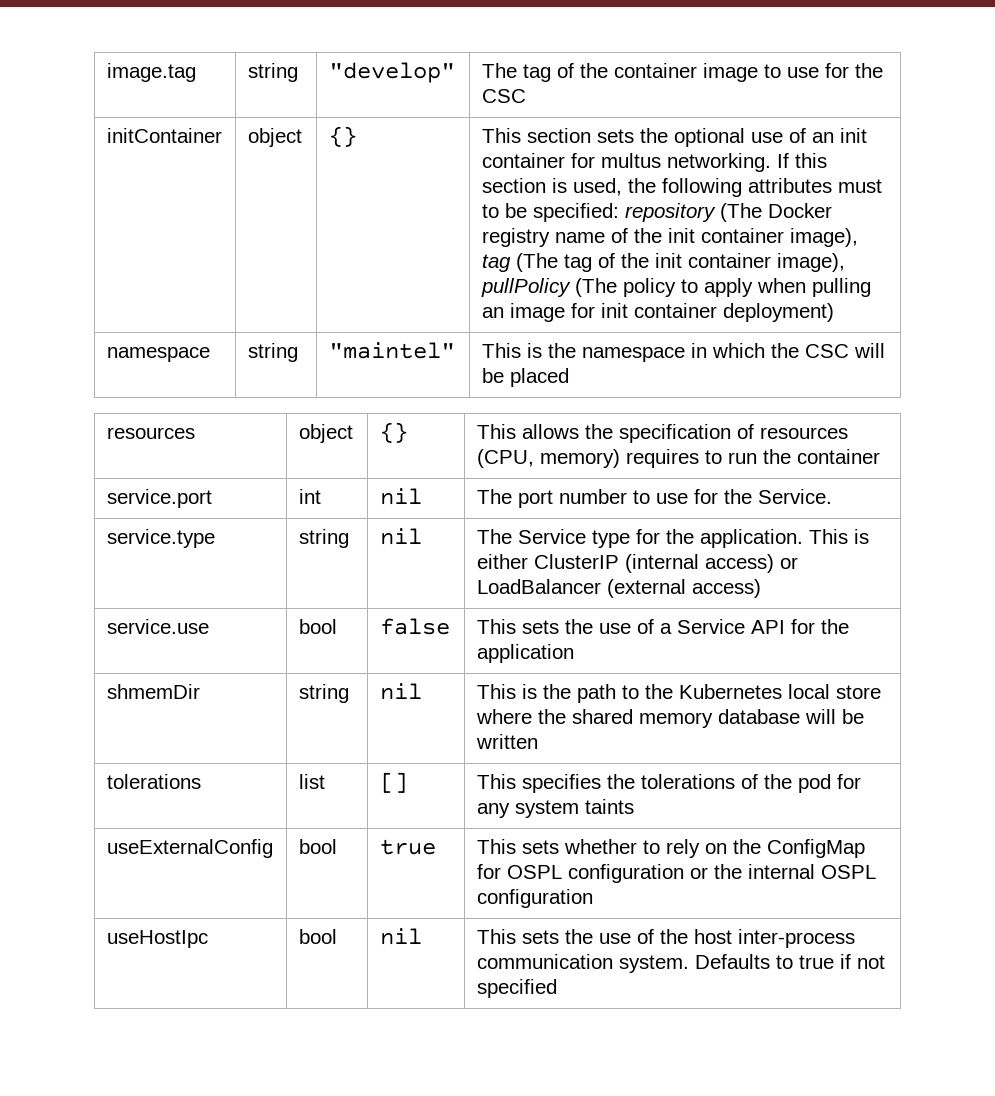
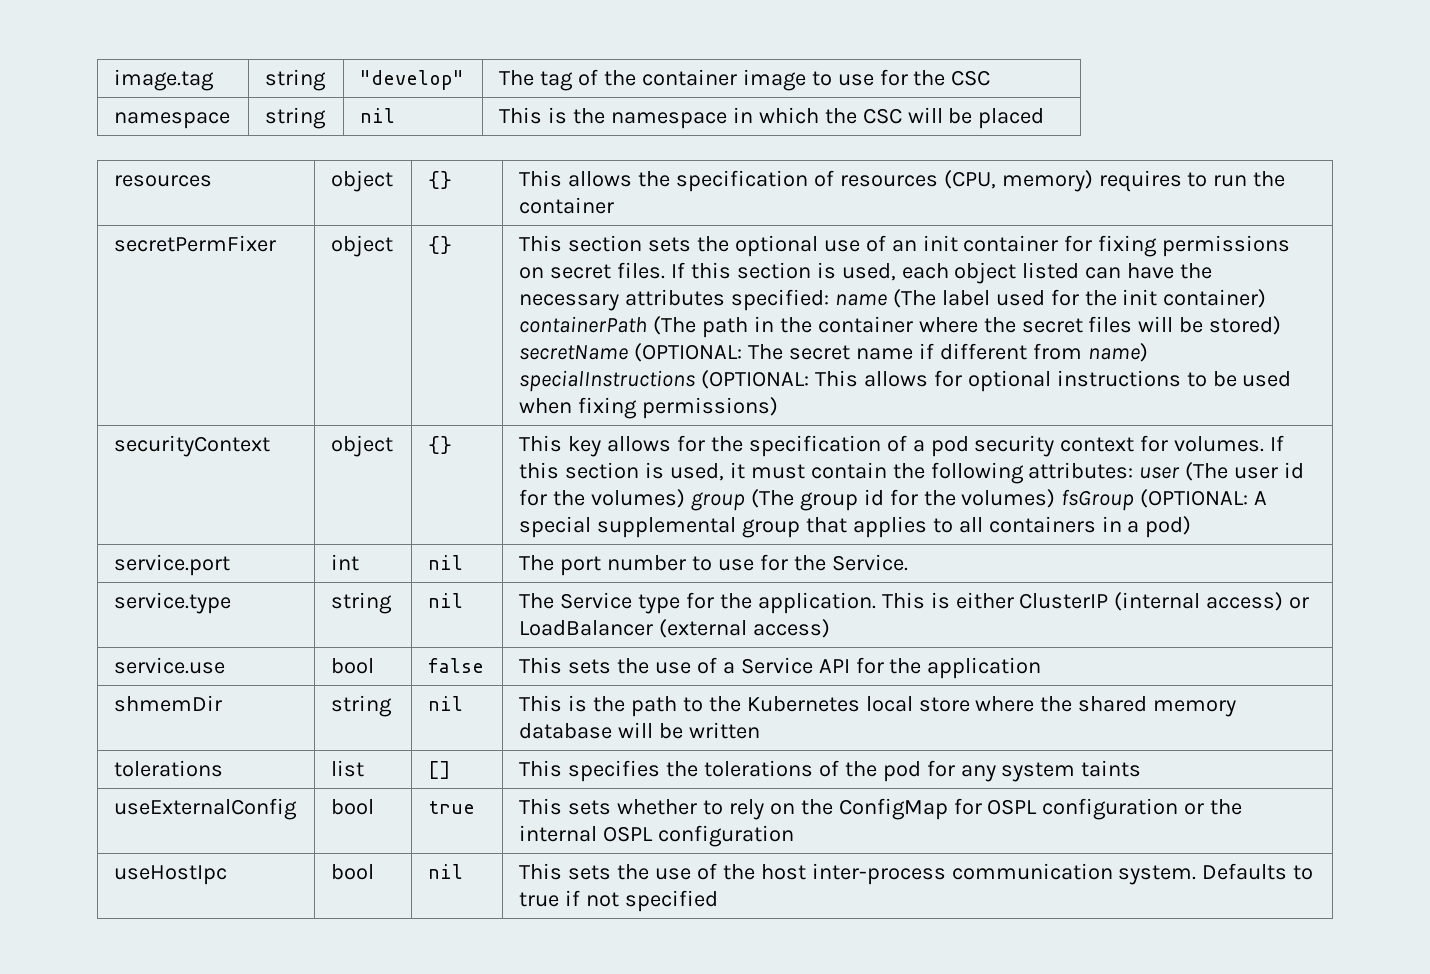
[106,128,222,143] [247,128,302,147] [328,126,357,147] [481,128,867,147] [481,153,827,172] [481,178,882,197] [481,203,832,222] [481,228,858,247] [481,253,845,272] [480,278,871,297] [481,303,834,322] // initContainer | object | {} | This section sets the optional use of an init container for multus networking. If this section is used, the following attributes must to be specified: repository (The Docker registry name of the init container image), tag (The tag of the init container image), pullPolicy (The policy to apply when pulling an image for init container deployment) -> (991, 78) none
[328,342,455,359] "maintel" -> [360,108,396,123] nil
(880, 456) none -> [114,235,277,252] [331,235,394,257] [428,236,453,254] [519,235,1291,257] [519,262,1213,284] [519,289,1267,311] [519,316,1282,338] [519,343,1148,362] [519,370,1292,392] [519,397,778,419] [114,435,271,457] [331,435,394,457] [428,436,453,454] [519,435,1285,457] [519,462,1305,484] [519,489,1268,511] [519,516,1192,538] // secretPermFixer | object | {} | This section sets the optional use of an init container for fixing permissions on secret files. If this section is used, each object listed can have the necessary attributes specified: name (The label used for the init container) containerPath (The path in the container where the secret files will be stored) secretName (OPTIONAL: The secret name if different from name) specialInstructions (OPTIONAL: This allows for optional instructions to be used when fixing permissions) // securityContext | object | {} | This key allows for the specification of a pod security context for volumes. If this section is used, it must contain the following attributes: user (The user id for the volumes) group (The group id for the volumes) fsGroup (OPTIONAL: A special supplemental group that applies to all containers in a pod)

